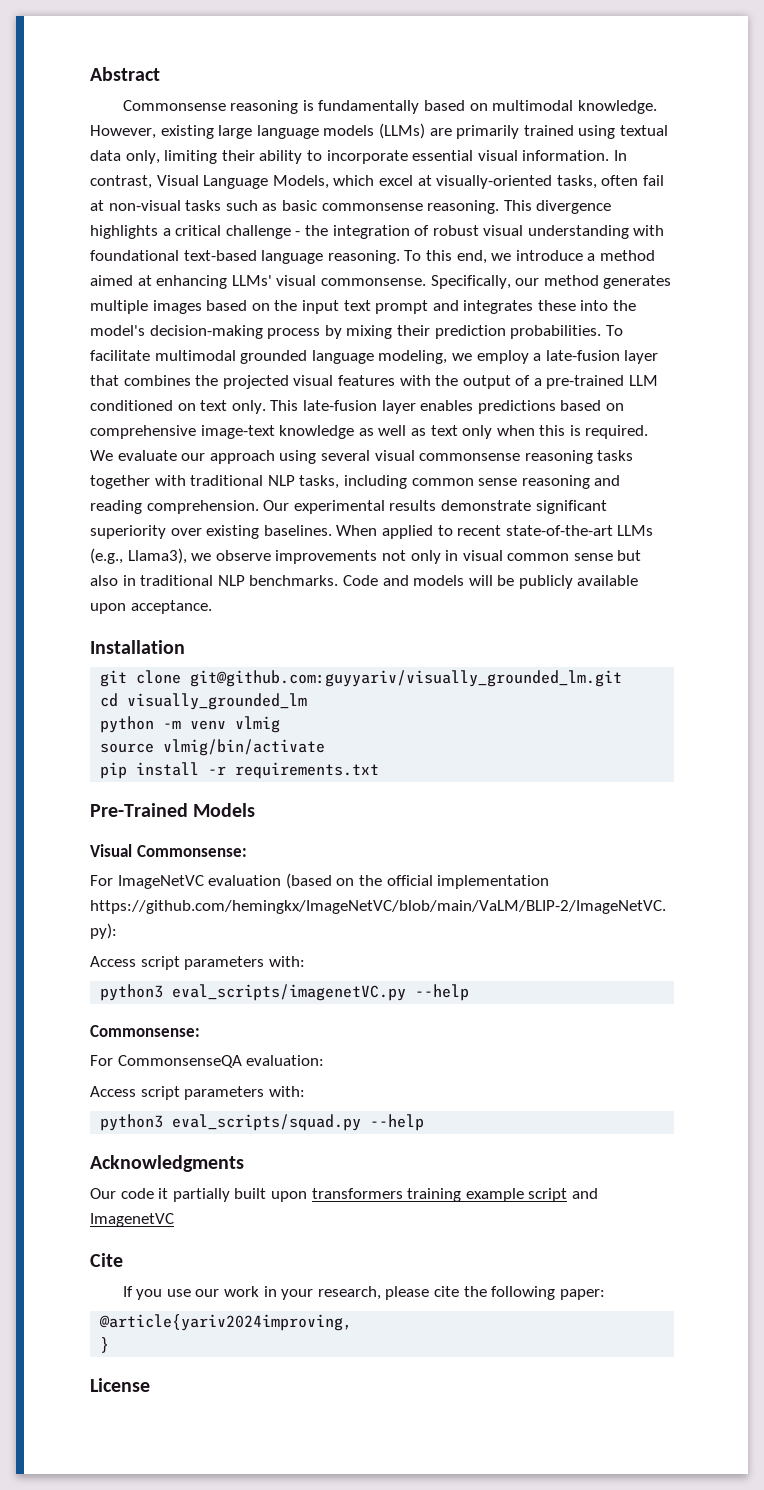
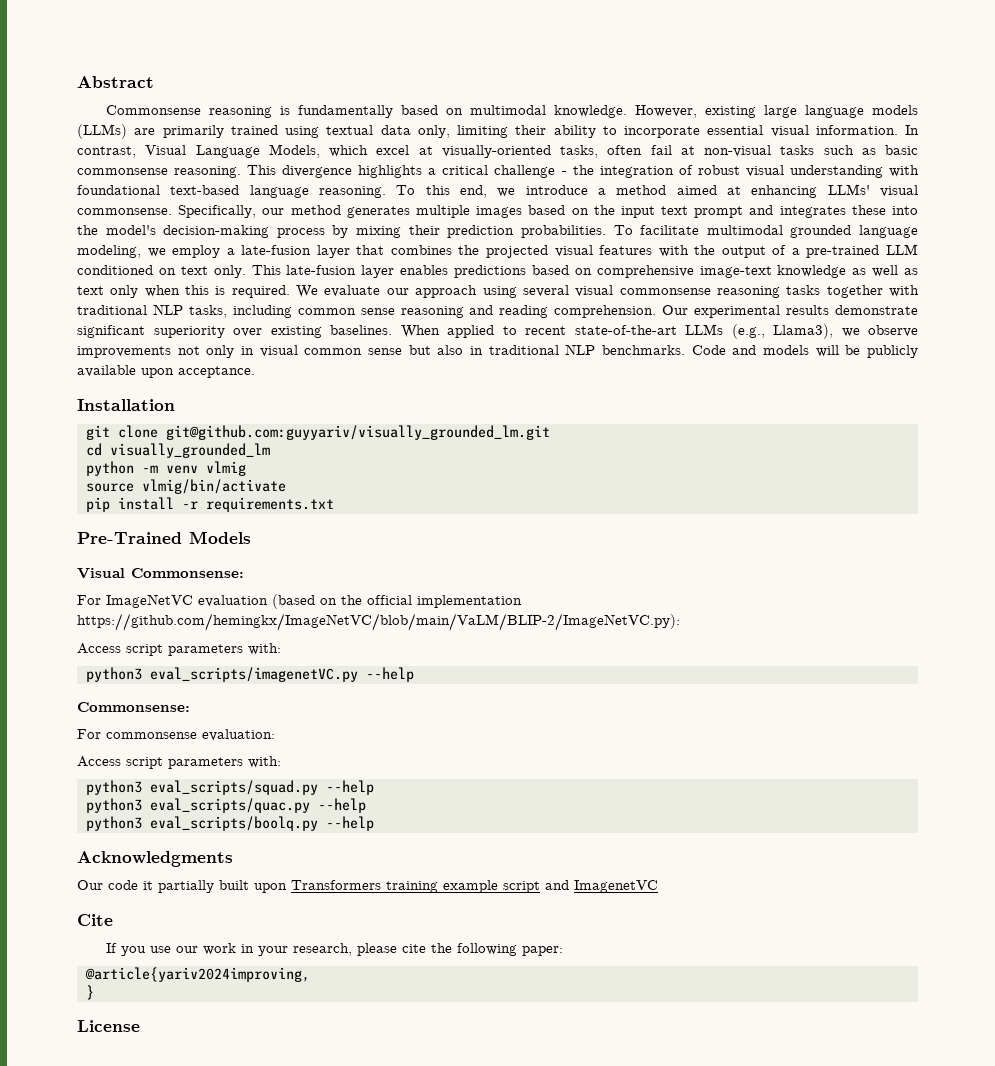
[117,1055,242,1068] CommonsenseQA -> [106,732,197,739] commonsense
(425, 1122) none -> [85,798,366,813] [85,816,374,831] // python3 eval_scripts/quac.py --help // python3 eval_scripts/boolq.py --help
[311,1188,403,1199] transformers -> [291,880,381,890] Transformers

